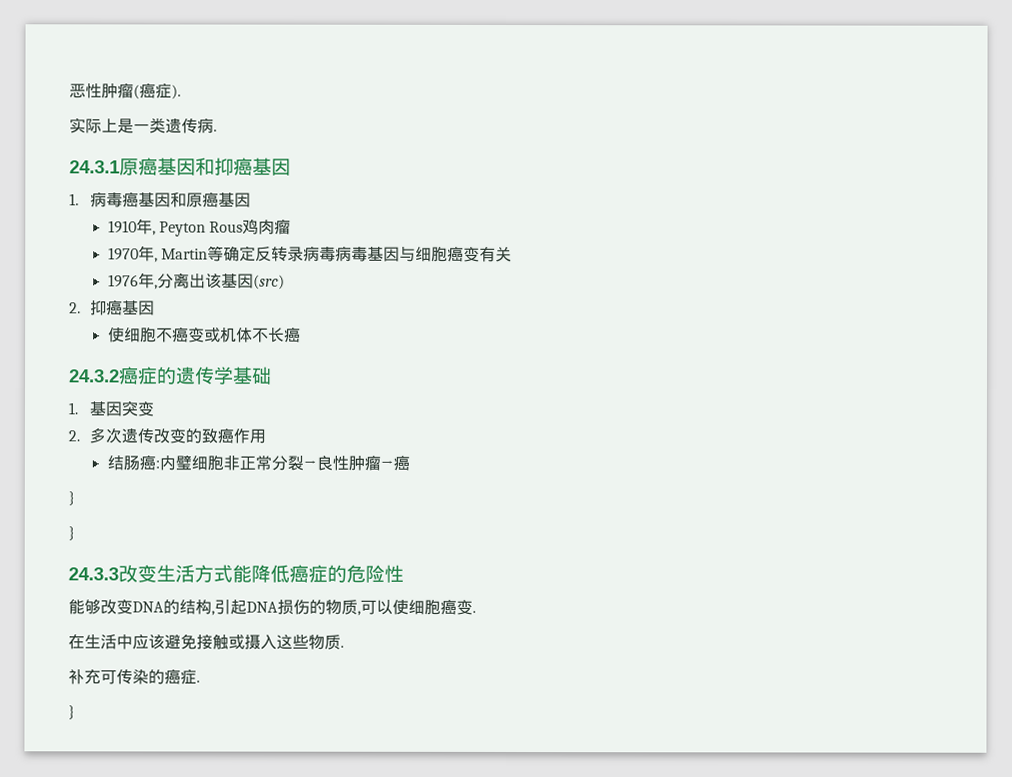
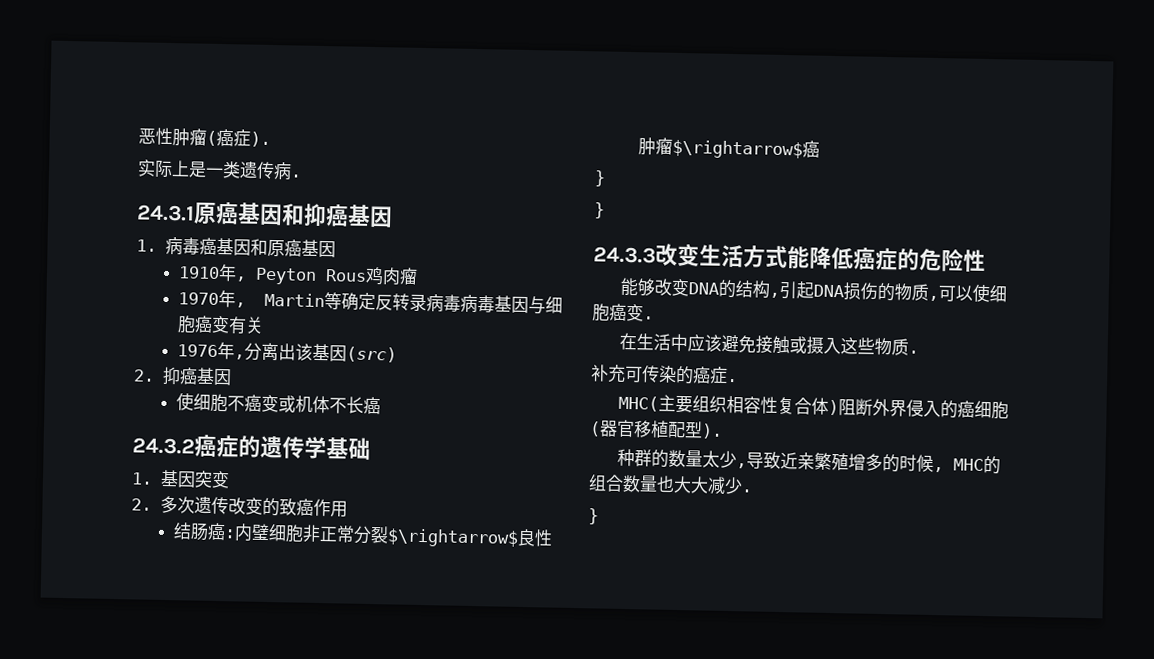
[302,460,317,469] → -> [387,528,520,548] $\rightarrow$
[379,460,394,469] → -> [672,139,804,160] $\rightarrow$
(200, 681) none -> [617,394,1009,420] [589,419,723,439] [616,448,1001,475] [588,474,752,495] // MHC(主要组织相容性复合体)阻断外界侵入的癌细胞(器官移植配型). // 种群的数量太少,导致近亲繁殖增多的时候, MHC的组合数量也大大减少.

